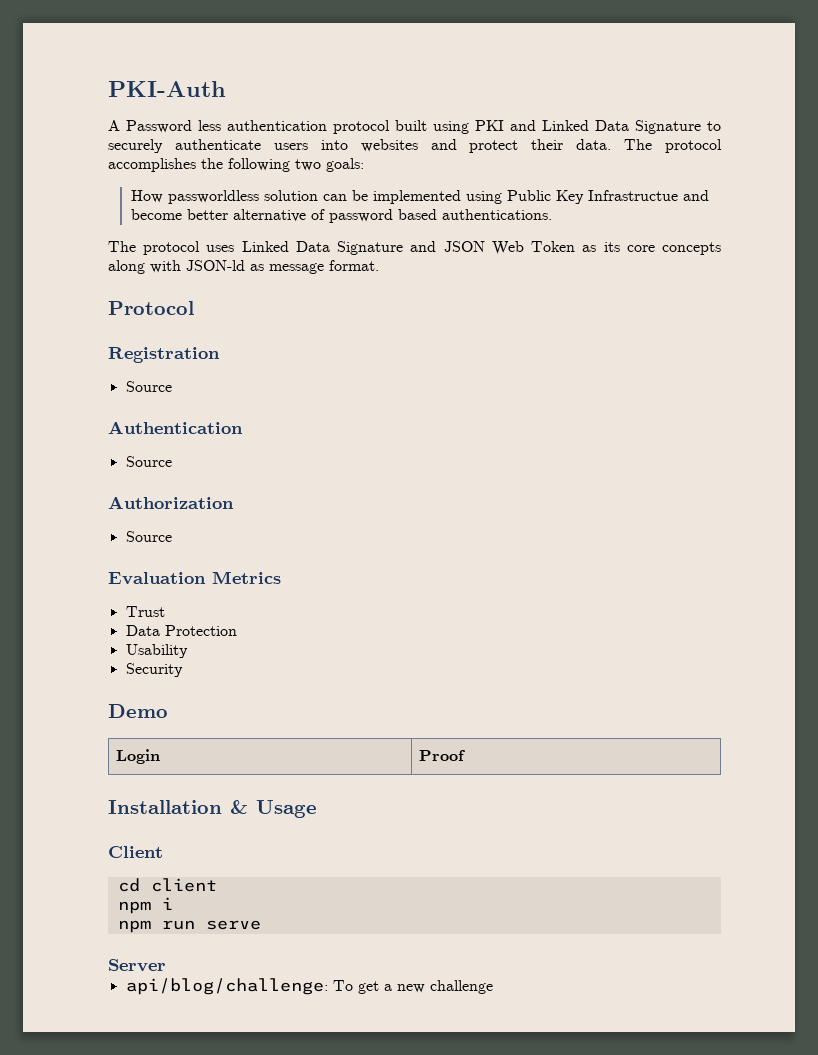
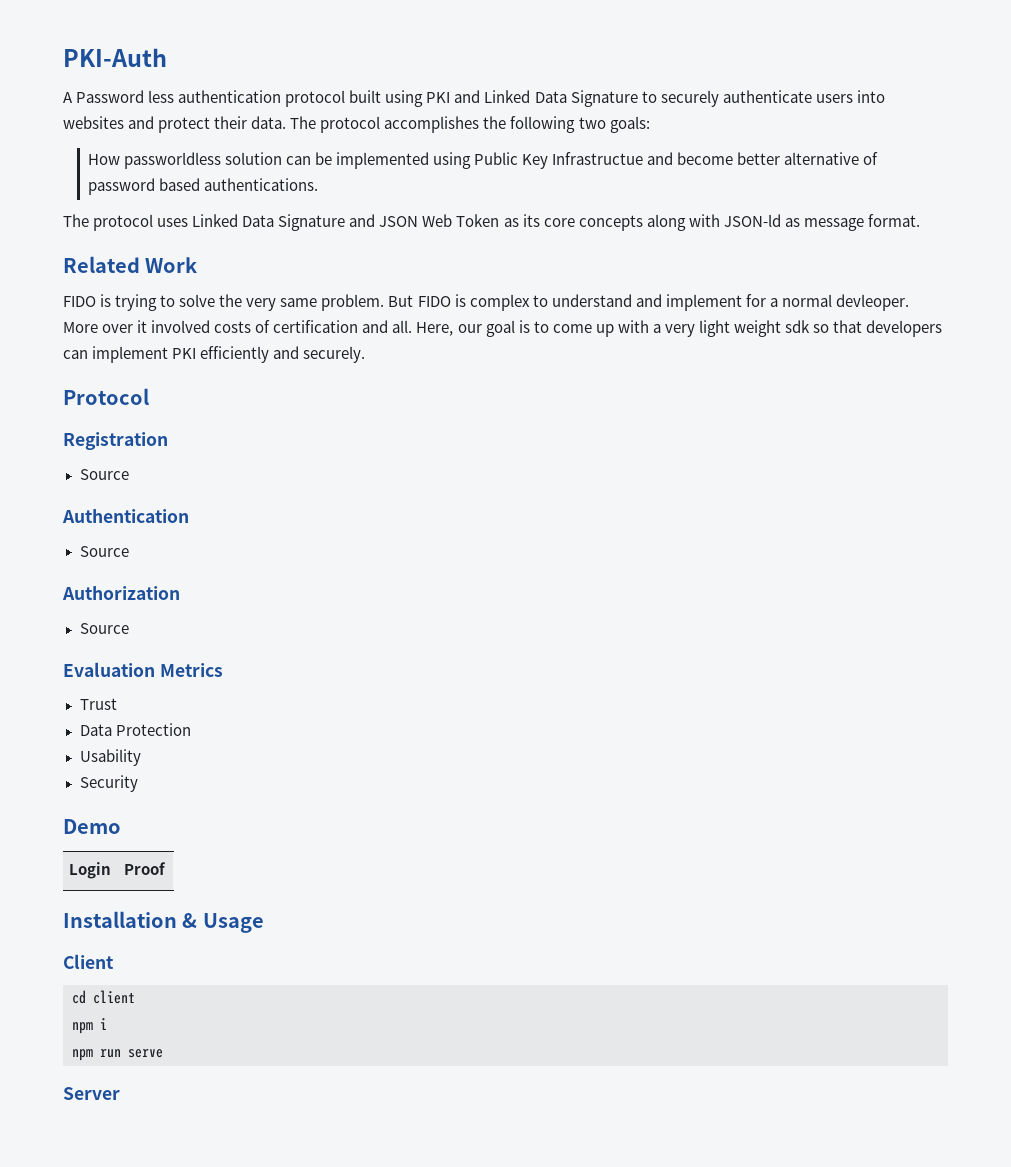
(379, 265) none -> [63,256,198,273] [63,294,909,311] [63,320,943,337] [63,346,366,363] // Related Work // FIDO is trying to solve the very same problem. But FIDO is complex to understand and implement for a normal devleoper. More over it involved costs of certification and all. Here, our goal is to come up with a very light weight sdk so that developers can implement PKI efficiently and securely.
[125,978,493,995] // api/blog/challenge: To get a new challenge -> (120, 1093) none

